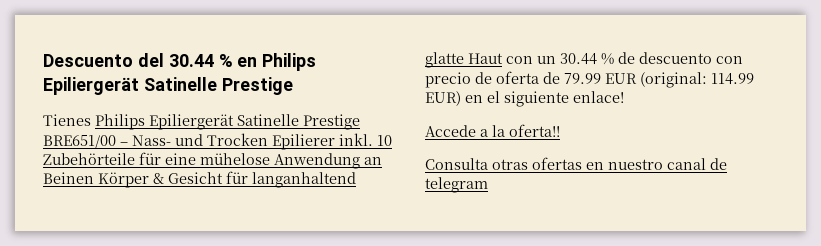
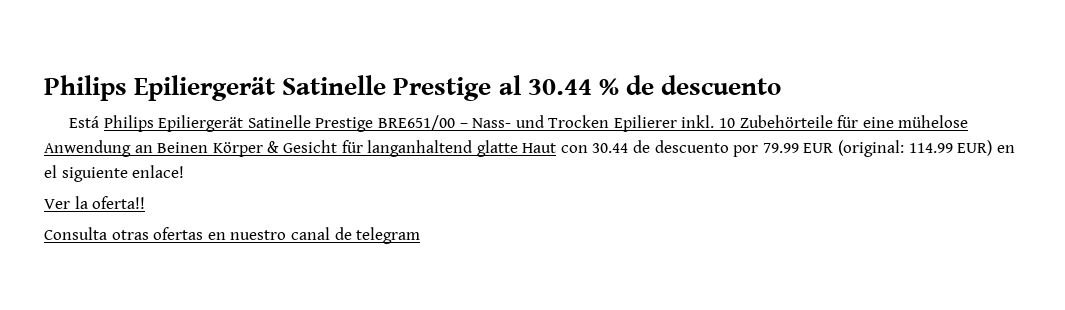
[43,53,317,71] [43,77,293,95] [43,114,91,126] Descuento del 30.44 % en Philips Epiliergerät Satinelle Prestige // Tienes -> [44,75,782,101] [68,116,99,128] Philips Epiliergerät Satinelle Prestige al 30.44 % de descuento // Está
[537,52,743,65] [425,71,560,88] un 30.44 % de descuento con precio de oferta de -> [592,140,759,157] 30.44 de descuento por
[425,125,488,137] Accede a -> [44,199,70,209] Ver

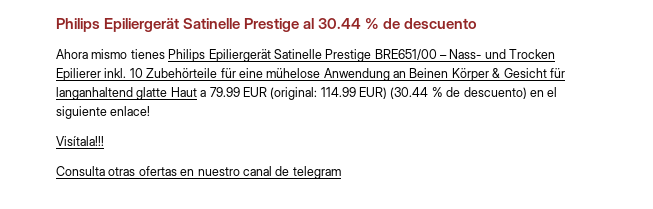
[68,116,99,128] Está -> [56,49,165,59] Ahora mismo tienes
[560,140,759,157] con 30.44 de descuento por -> [200,90,207,97] a
(993, 148) none -> [390,87,527,99] (30.44 % de descuento)
[44,196,146,209] Ver la oferta!! -> [56,136,104,146] Visítala!!!

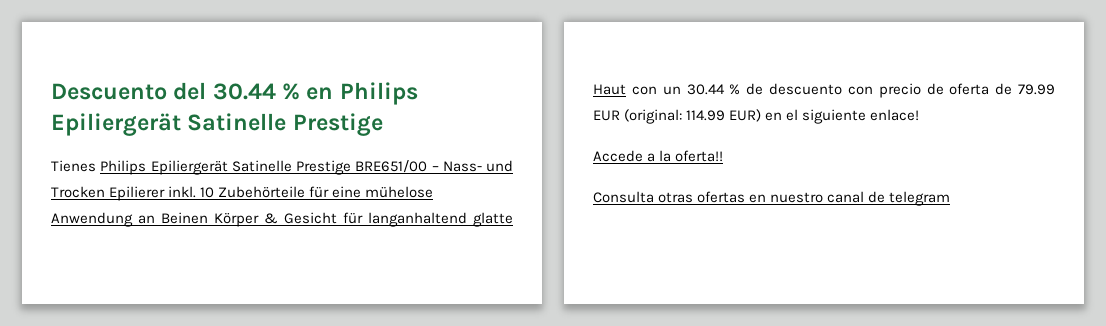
[56,18,478,32] [56,49,165,59] Philips Epiliergerät Satinelle Prestige al 30.44 % de descuento // Ahora mismo tienes -> [51,82,418,105] [51,113,383,136] [51,160,96,172] Descuento del 30.44 % en Philips Epiliergerät Satinelle Prestige // Tienes
[200,90,207,97] a -> [631,83,1013,98] con un 30.44 % de descuento con precio de oferta de
[390,87,527,99] (30.44 % de descuento) -> (762, 115) none
[56,136,104,146] Visítala!!! -> [593,150,724,162] Accede a la oferta!!

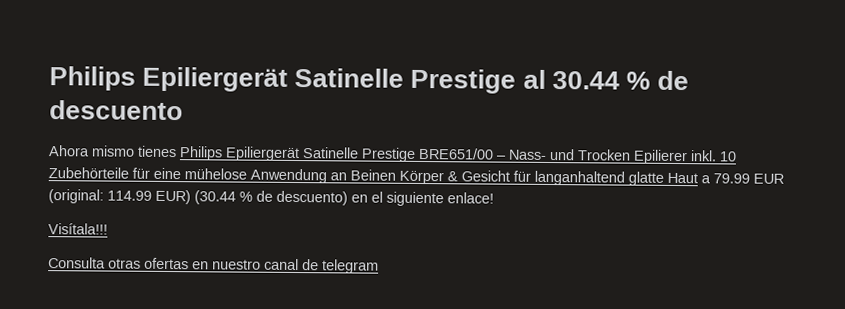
[51,82,418,105] [51,113,383,136] [51,160,96,172] Descuento del 30.44 % en Philips Epiliergerät Satinelle Prestige // Tienes -> [49,66,690,94] [49,100,183,121] [48,145,177,158] Philips Epiliergerät Satinelle Prestige al 30.44 % de descuento // Ahora mismo tienes
[631,83,1013,98] con un 30.44 % de descuento con precio de oferta de -> [701,175,711,184] a
(762, 115) none -> [194,190,348,206] (30.44 % de descuento)
[593,150,724,162] Accede a la oferta!! -> [48,223,108,235] Visítala!!!

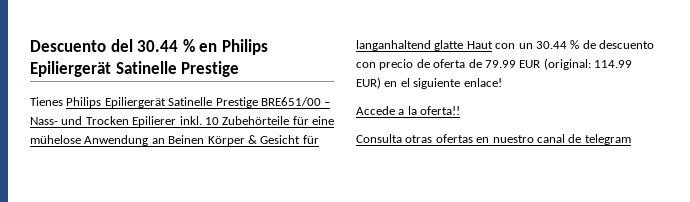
[49,66,690,94] [49,100,183,121] [48,145,177,158] Philips Epiliergerät Satinelle Prestige al 30.44 % de descuento // Ahora mismo tienes -> [30,39,268,55] [30,61,240,77] [30,97,63,106] Descuento del 30.44 % en Philips Epiliergerät Satinelle Prestige // Tienes
[701,175,711,184] a -> [495,40,654,49] [356,59,482,70] con un 30.44 % de descuento con precio de oferta de
[194,190,348,206] (30.44 % de descuento) -> (381, 83) none
[48,223,108,235] Visítala!!! -> [356,106,461,115] Accede a la oferta!!

